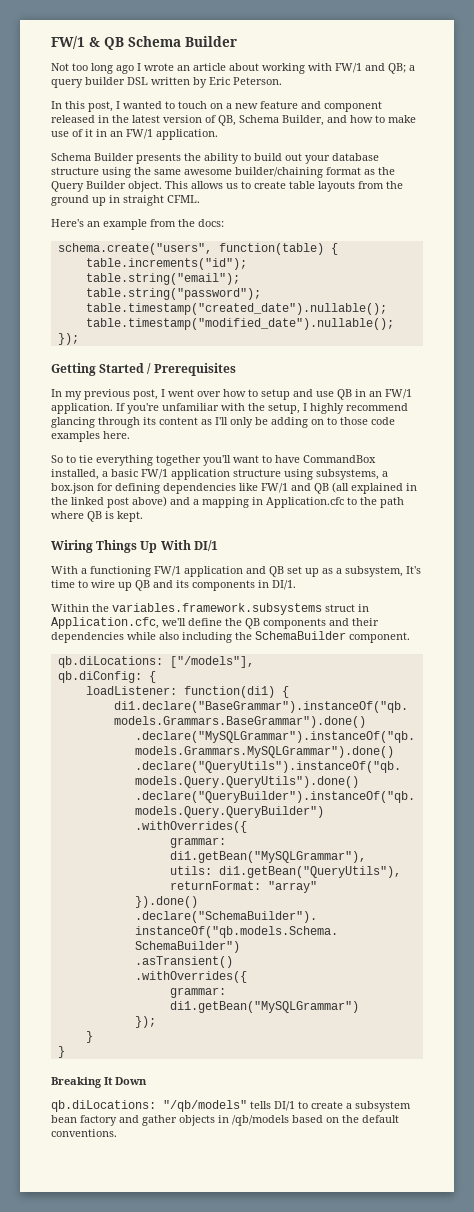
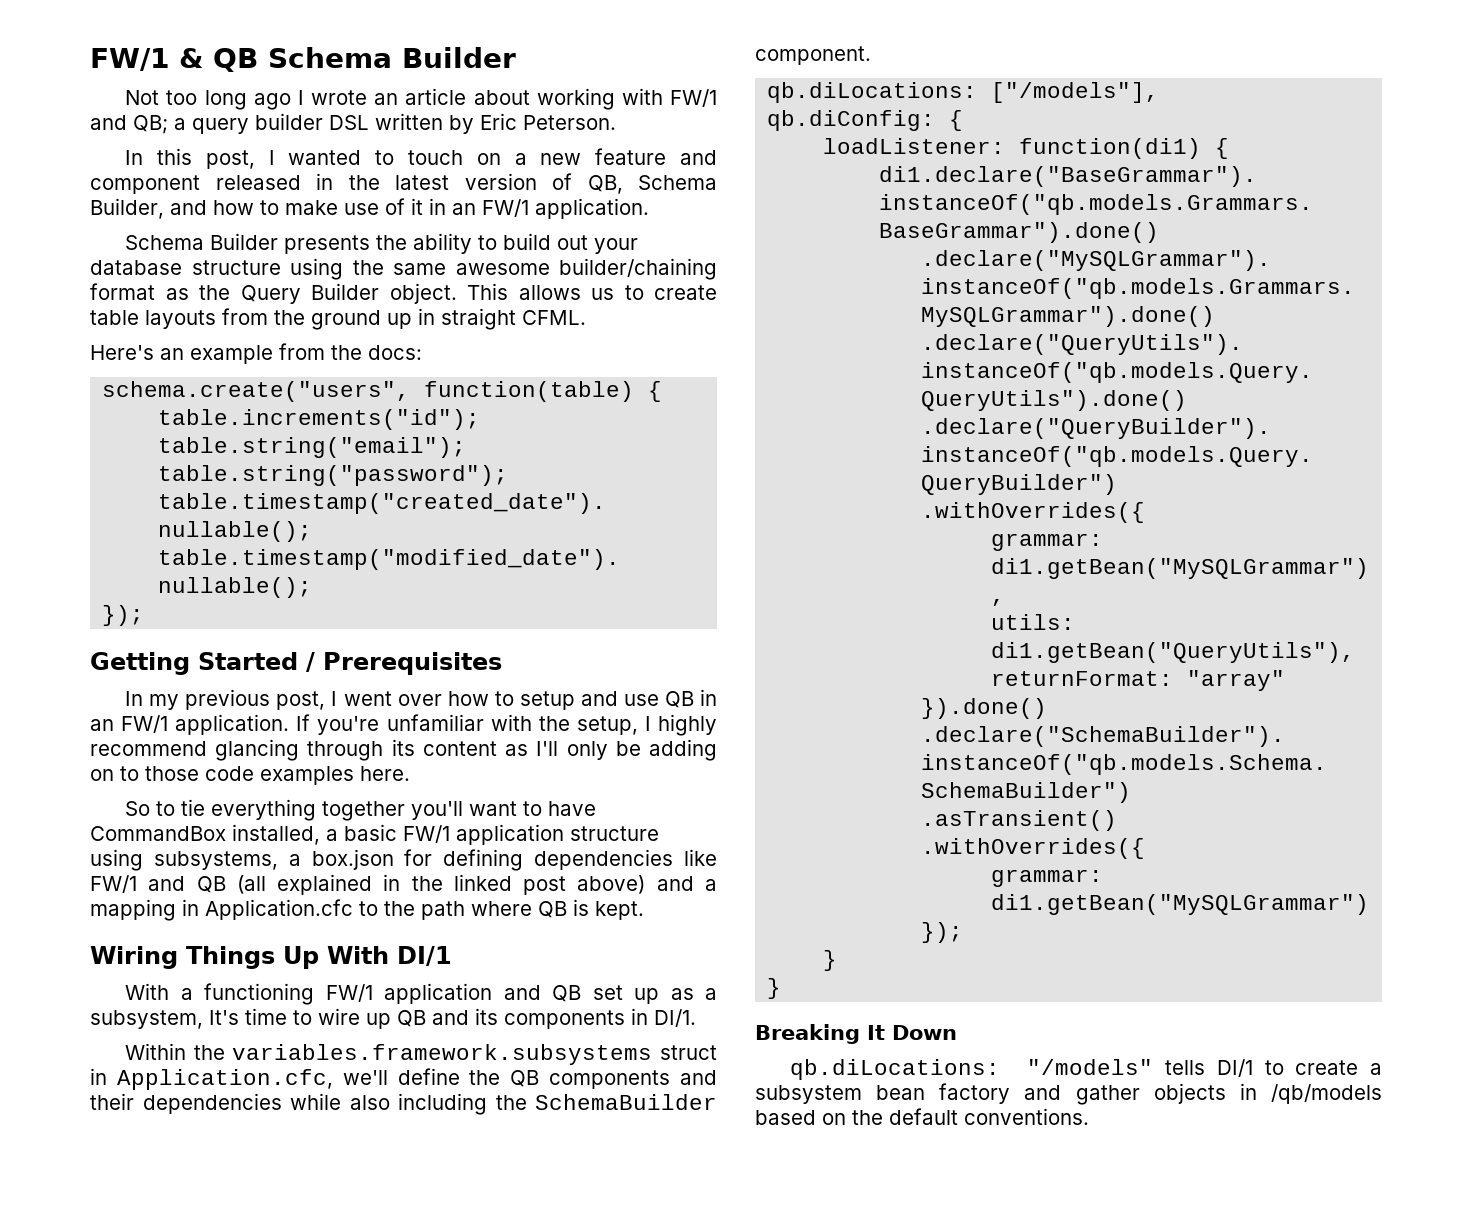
[163,1100,247,1112] "/qb/models" -> [1027,1059,1154,1075] "/models"

